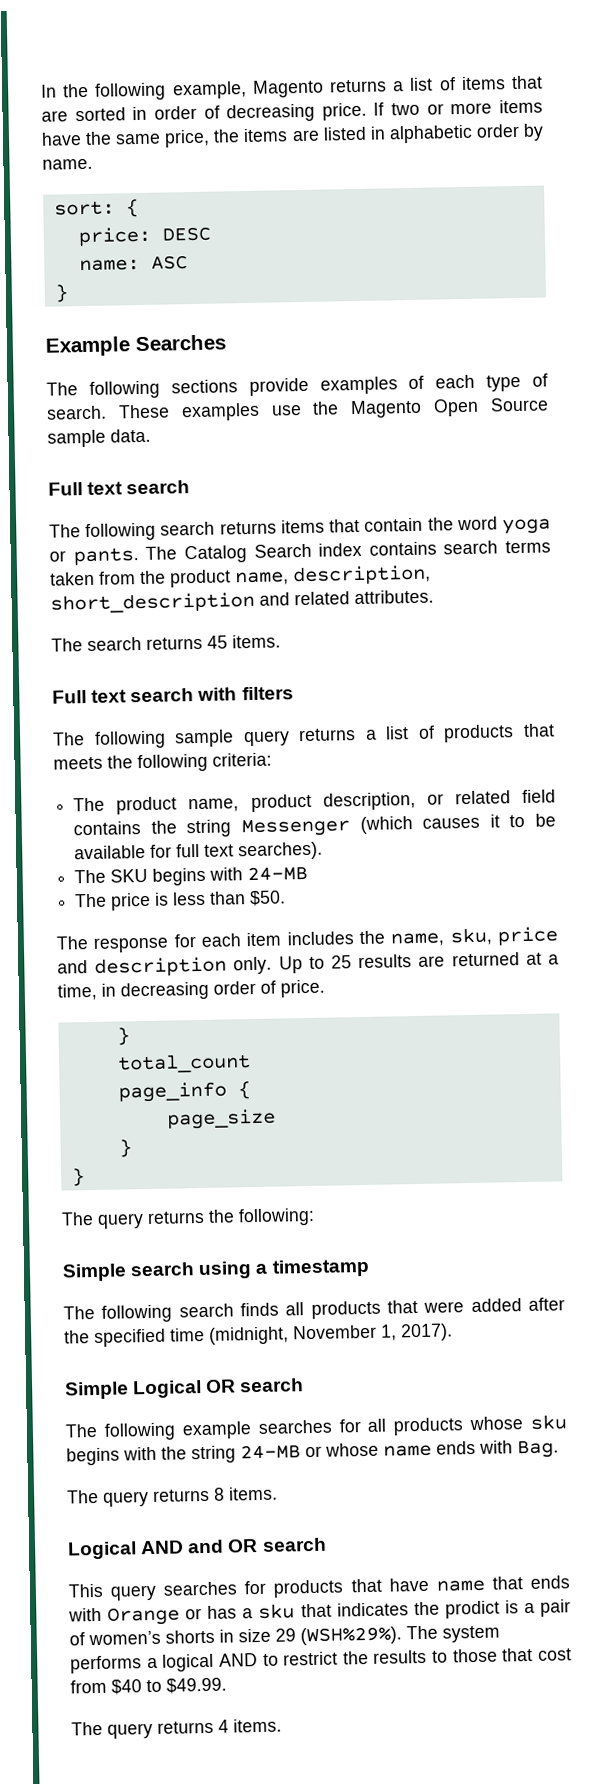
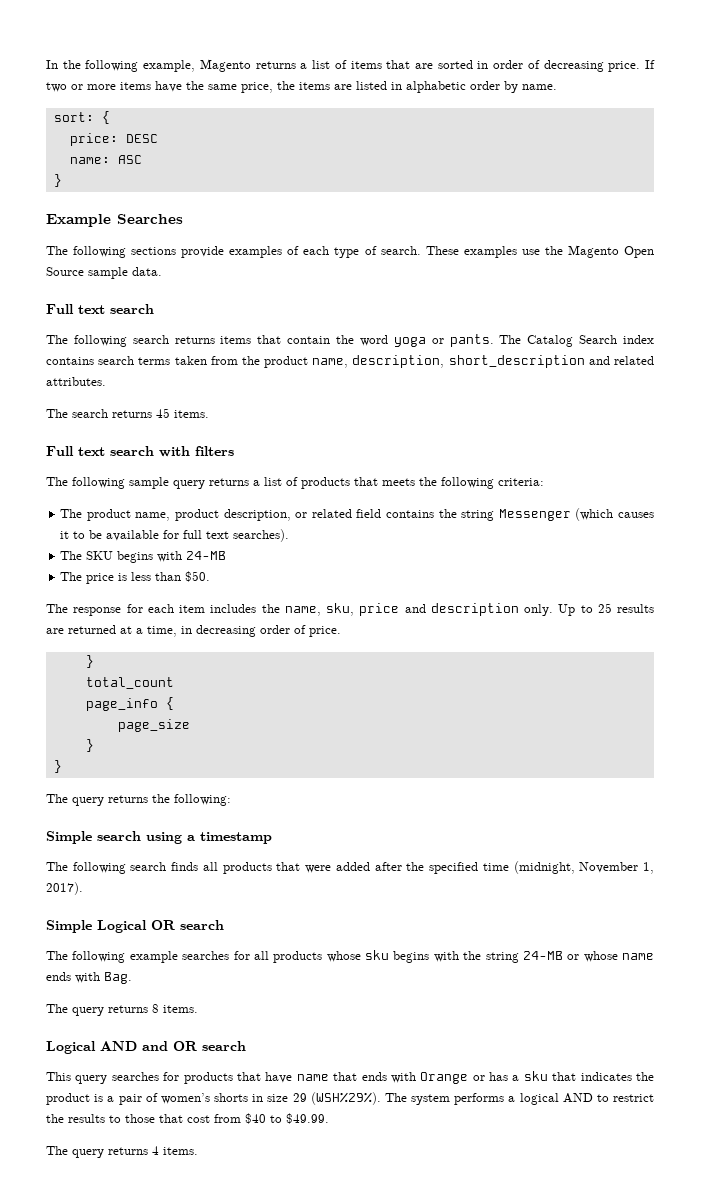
[444,1600,500,1619] prodict -> [46,1093,90,1105] product

